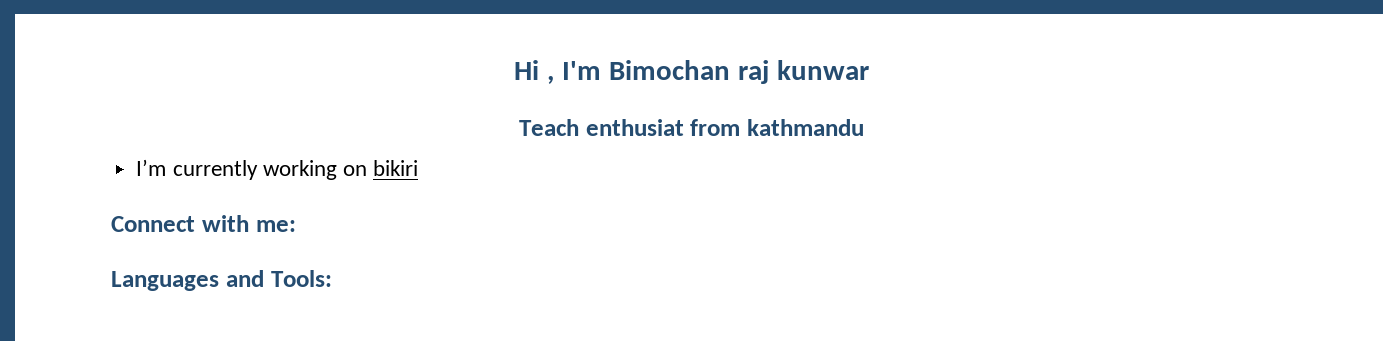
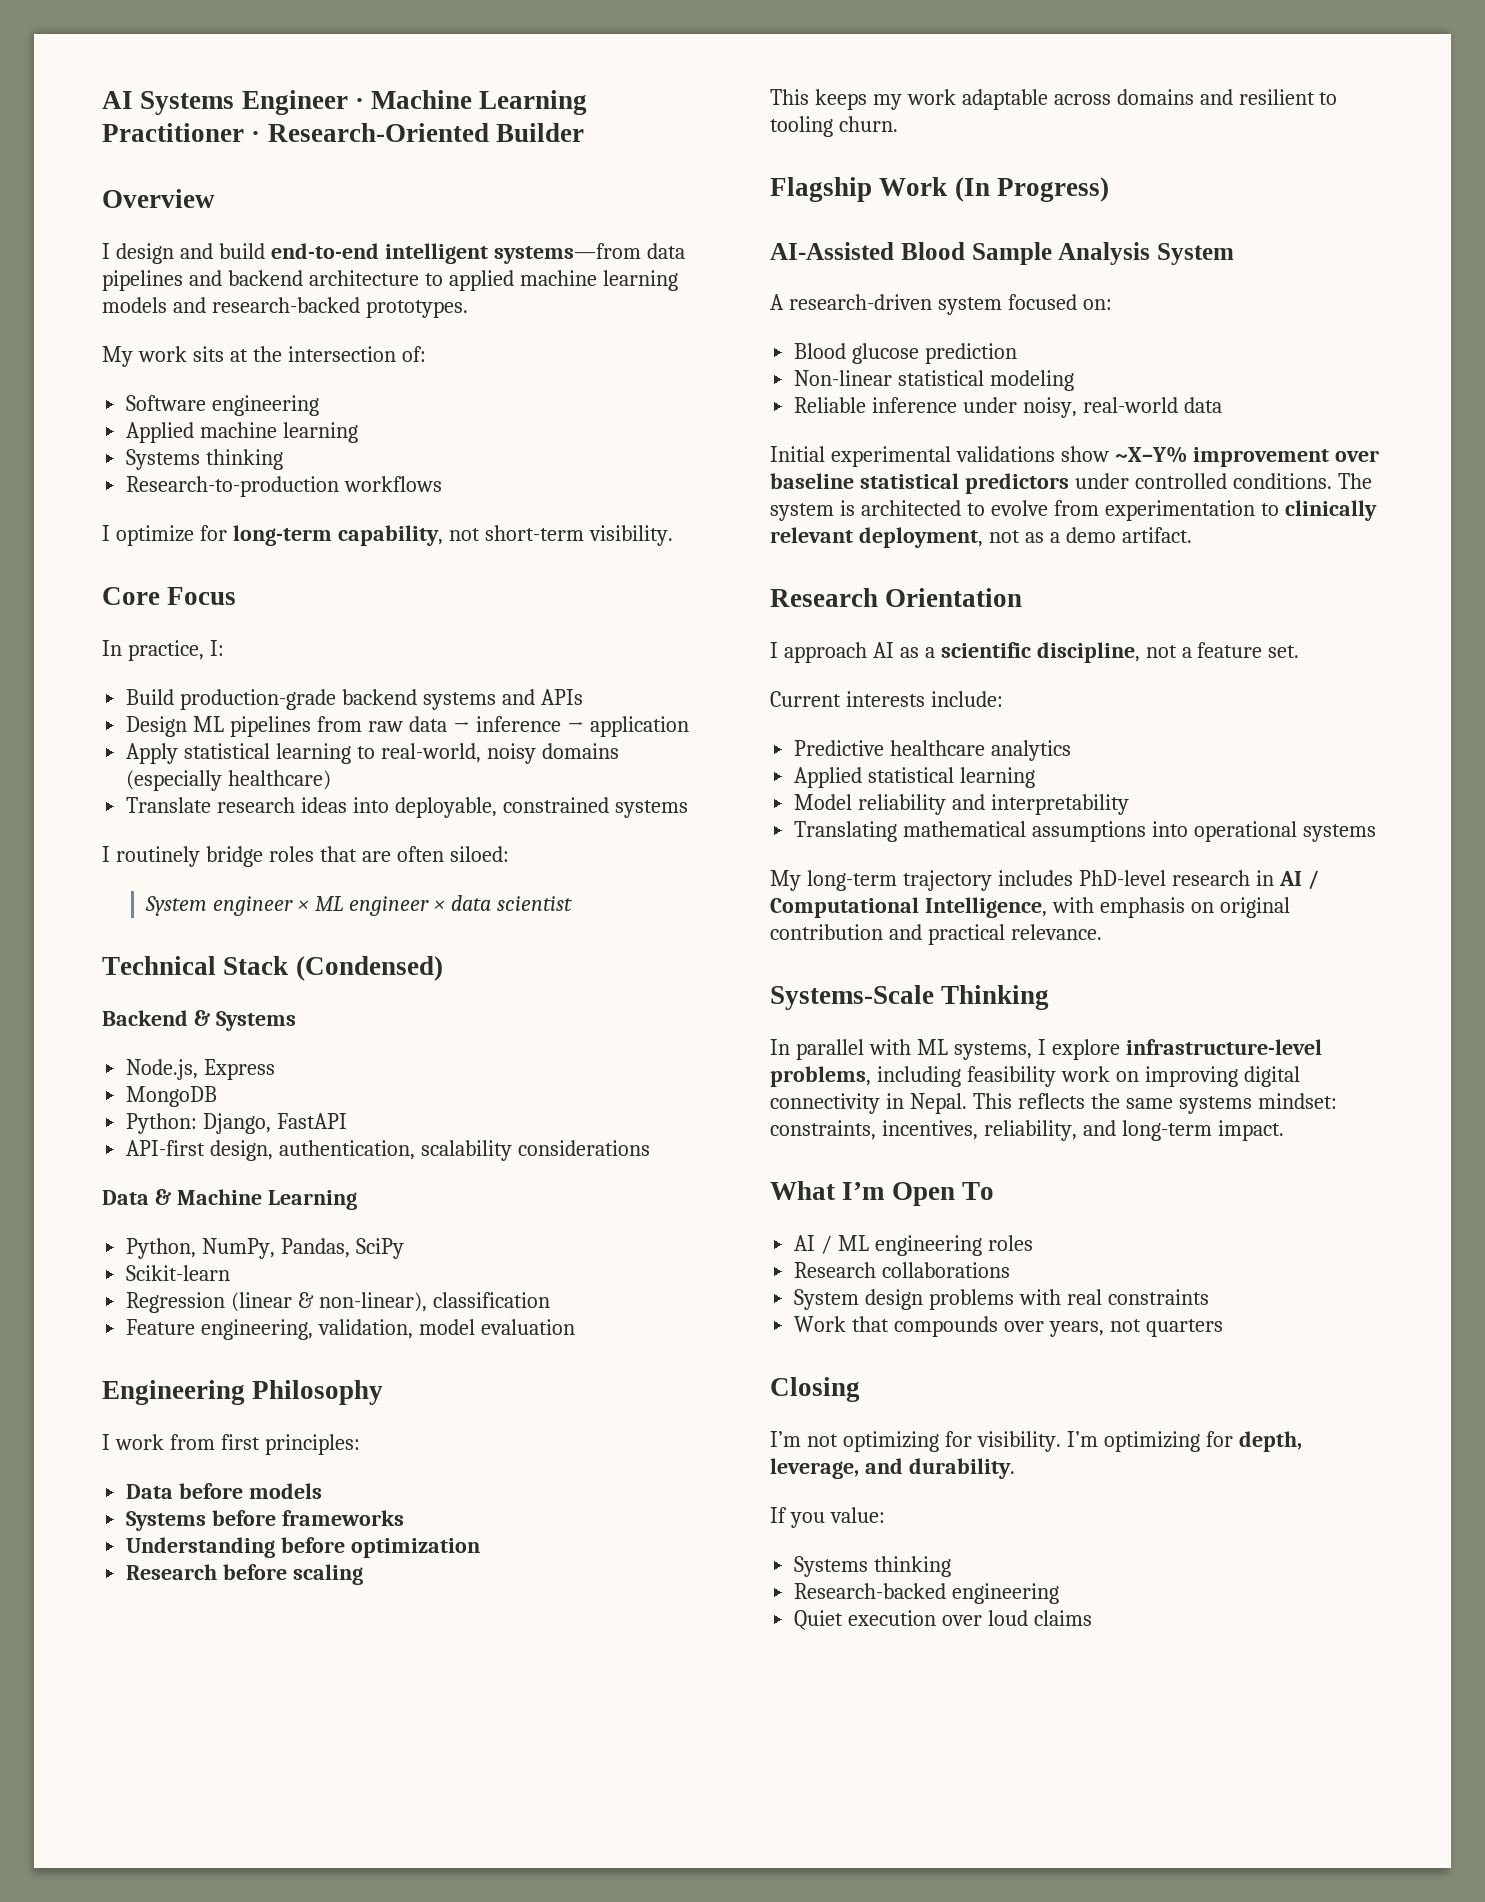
[514,60,869,84] [518,119,865,136] [136,159,419,180] [111,215,296,232] [111,270,332,291] Hi , I'm Bimochan raj kunwar // Teach enthusiat from kathmandu // I’m currently working on bikiri // Connect with me: // Languages and Tools: -> [102,90,588,115] [102,123,584,142] [102,189,215,208] [102,243,685,264] [102,270,678,291] [102,297,468,318] [102,346,426,367] [126,395,320,416] [126,422,359,443] [126,449,284,470] [126,476,443,497] [102,525,673,546] [102,587,237,605] [102,640,224,661] [126,689,583,710] [126,716,689,737] [126,743,619,764] [126,770,332,791] [126,797,688,818] [102,846,509,867] [144,895,572,916] [102,956,443,981] [102,1010,296,1031] [126,1059,276,1080] [126,1086,218,1107] [126,1113,348,1134] [126,1140,650,1161] [102,1189,357,1210] [126,1238,405,1259] [126,1265,231,1281] [126,1292,550,1313] [126,1319,575,1340] [102,1380,384,1405] [102,1434,360,1455] [126,1483,323,1499] [126,1510,405,1531] [126,1537,481,1558] [126,1564,364,1585] [770,89,1338,110] [770,116,898,137] [770,177,1109,202] [770,242,1234,265] [770,294,1112,315] [794,343,1018,364] [794,370,1075,391] [794,397,1222,418] [770,446,1379,467] [770,473,1372,494] [770,500,1377,521] [770,527,1192,548] [770,588,1023,607] [770,642,1300,663] [770,691,1003,707] [794,740,1072,761] [794,767,1036,788] [794,794,1130,815] [794,821,1376,842] [770,870,1319,891] [770,897,1290,918] [770,924,1102,945] [770,985,1050,1010] [770,1039,1322,1060] [770,1066,1300,1087] [770,1093,1337,1114] [770,1120,1284,1141] [770,1181,994,1206] [794,1235,1033,1256] [794,1262,1011,1278] [794,1289,1209,1310] [794,1316,1223,1337] [770,1377,860,1402] [770,1431,1302,1452] [770,1458,1015,1479] [770,1507,885,1528] [794,1556,952,1577] [794,1583,1060,1604] [794,1610,1092,1630] AI Systems Engineer · Machine Learning Practitioner · Research-Oriented Builder // Overview // I design and build end-to-end intelligent systems—from data pipelines and backend architecture to applied machine learning models and research-backed prototypes. // My work sits at the intersection of: // Software engineering // Applied machine learning // Systems thinking // Research-to-production workflows // I optimize for long-term capability, not short-term visibility. // Core Focus // In practice, I: // Build production-grade backend systems and APIs // Design ML pipelines from raw data → inference → application // Apply statistical learning to real-world, noisy domains (especially healthcare) // Translate research ideas into deployable, constrained systems // I routinely bridge roles that are often siloed: // System engineer × ML engineer × data scientist // Technical Stack (Condensed) // Backend & Systems // Node.js, Express // MongoDB // Python: Django, FastAPI // API-first design, authentication, scalability considerations // Data & Machine Learning // Python, NumPy, Pandas, SciPy // Scikit-learn // Regression (linear & non-linear), classification // Feature engineering, validation, model evaluation // Engineering Philosophy // I work from first principles: // Data before models // Systems before frameworks // Understanding before optimization // Research before scaling // This keeps my work adaptable across domains and resilient to tooling churn. // Flagship Work (In Progress) // AI-Assisted Blood Sample Analysis System // A research-driven system focused on: // Blood glucose prediction // Non-linear statistical modeling // Reliable inference under noisy, real-world data // Initial experimental validations show ~X–Y% improvement over baseline statistical predictors under controlled conditions. The system is architected to evolve from experimentation to clinically relevant deployment, not as a demo artifact. // Research Orientation // I approach AI as a scientific discipline, not a feature set. // Current interests include: // Predictive healthcare analytics // Applied statistical learning // Model reliability and interpretability // Translating mathematical assumptions into operational systems // My long-term trajectory includes PhD-level research in AI / Computational Intelligence, with emphasis on original contribution and practical relevance. // Systems-Scale Thinking // In parallel with ML systems, I explore infrastructure-level problems, including feasibility work on improving digital connectivity in Nepal. This reflects the same systems mindset: constraints, incentives, reliability, and long-term impact. // What I’m Open To // AI / ML engineering roles // Research collaborations // System design problems with real constraints // Work that compounds over years, not quarters // Closing // I’m not optimizing for visibility. I’m optimizing for depth, leverage, and durability. // If you value: // Systems thinking // Research-backed engineering // Quiet execution over loud claims

